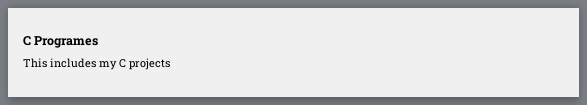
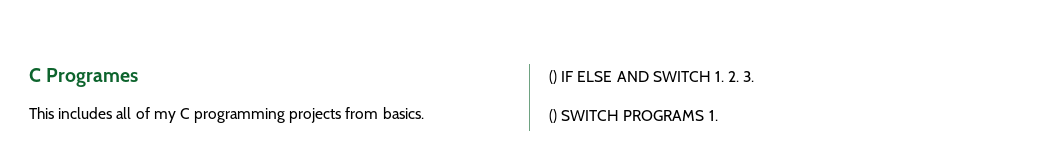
[99,58,170,70] my C projects -> [116,107,424,123] [549,70,755,84] [549,109,718,123] all of my C programming projects from basics. // () IF ELSE AND SWITCH 1. 2. 3. // () SWITCH PROGRAMS 1.

